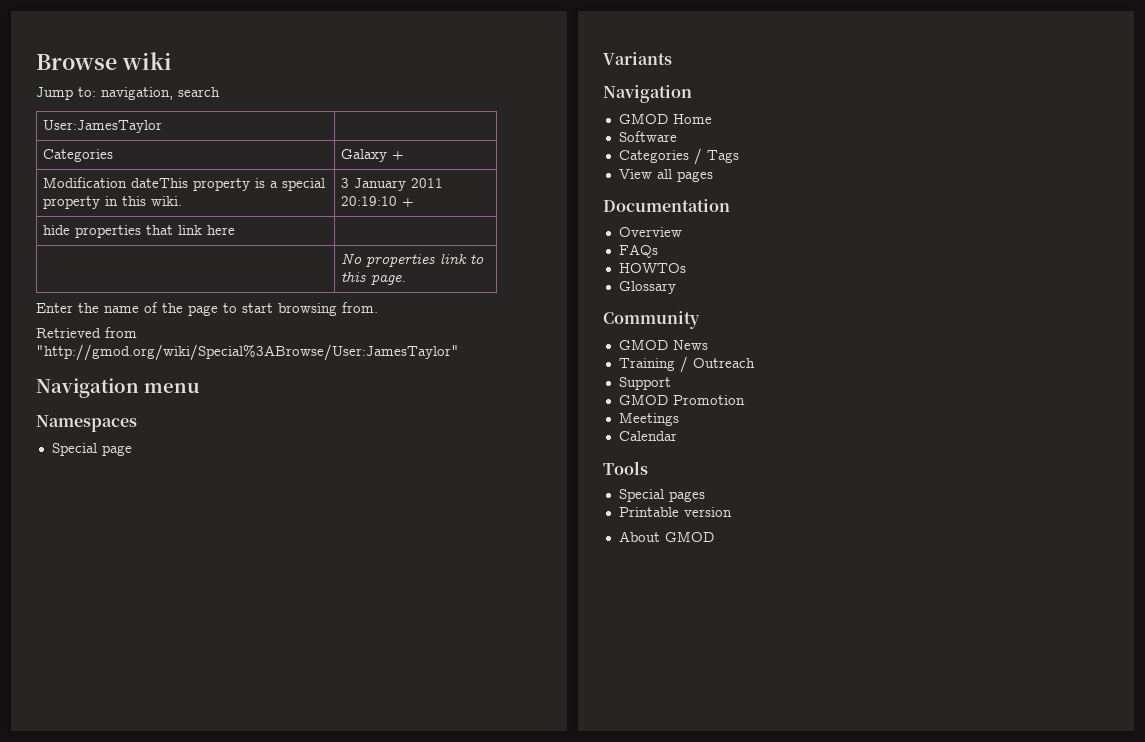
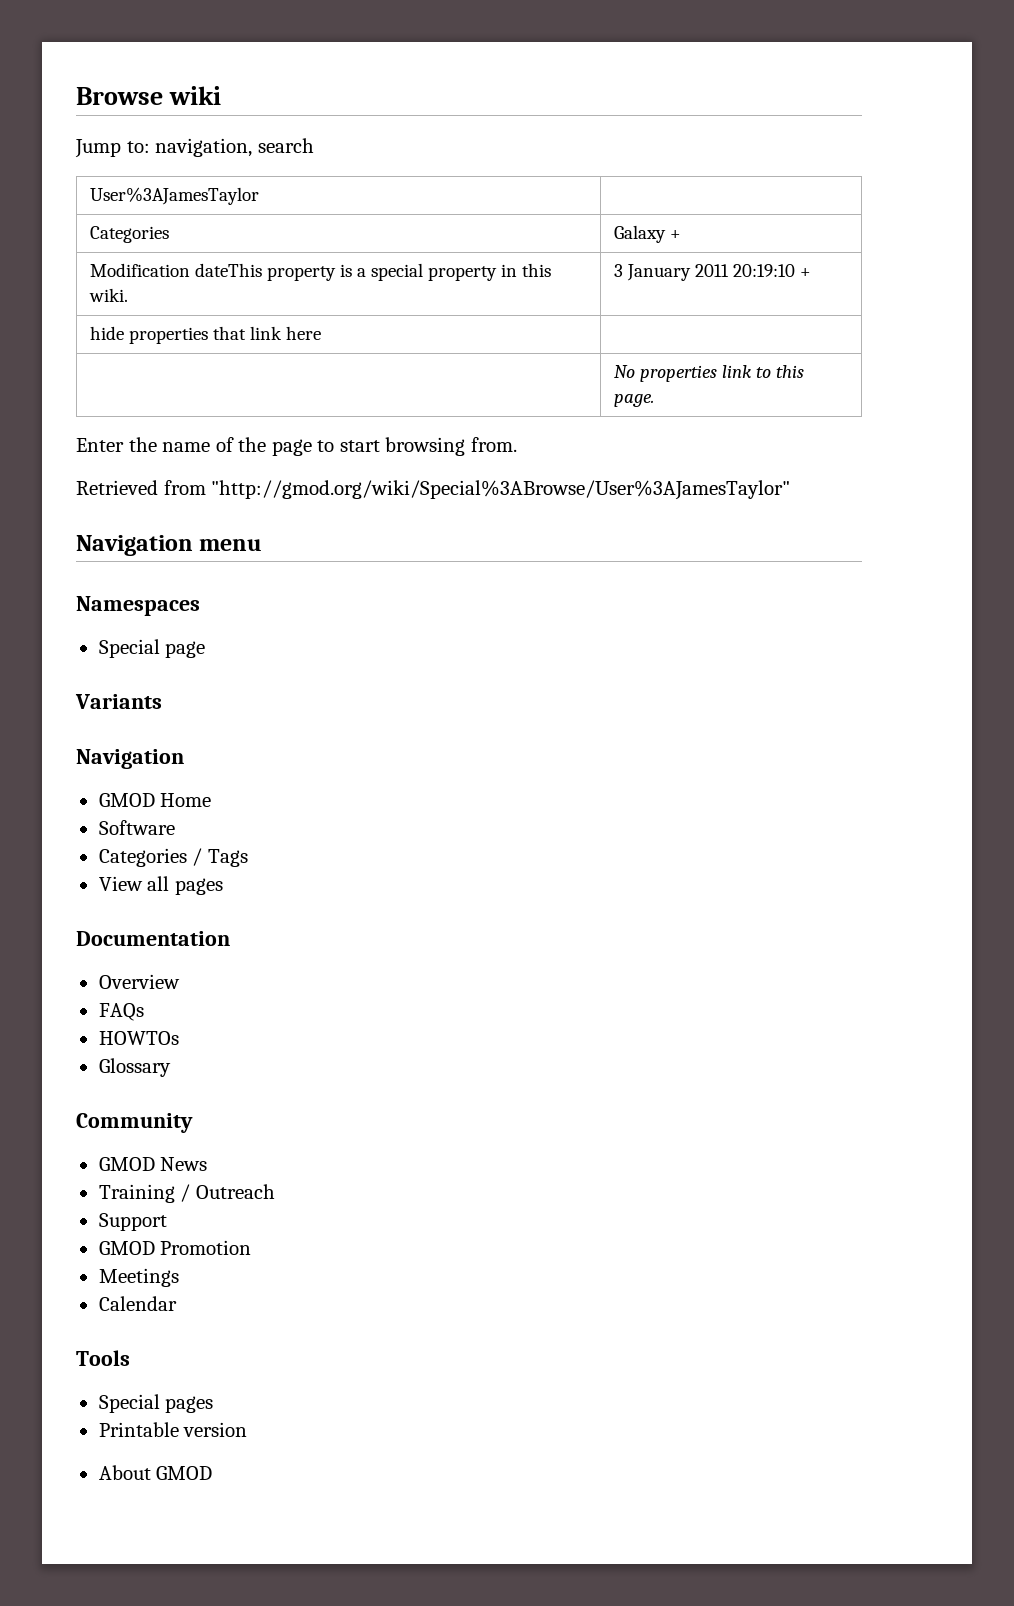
[43,120,163,133] User:JamesTaylor -> [89,187,259,205] User%3AJamesTaylor
[36,344,459,361] "http://gmod.org/wiki/Special%3ABrowse/User:JamesTaylor" -> [211,480,791,500] "http://gmod.org/wiki/Special%3ABrowse/User%3AJamesTaylor"

